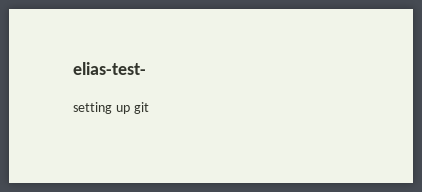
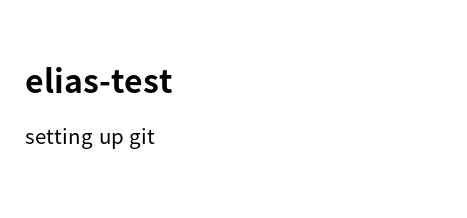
[73,62,146,75] elias-test- -> [25,67,172,93] elias-test

